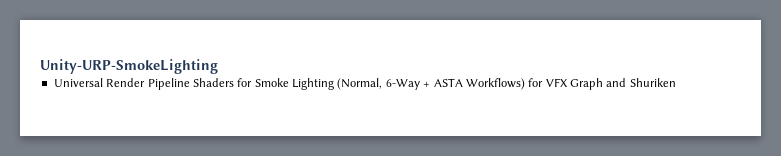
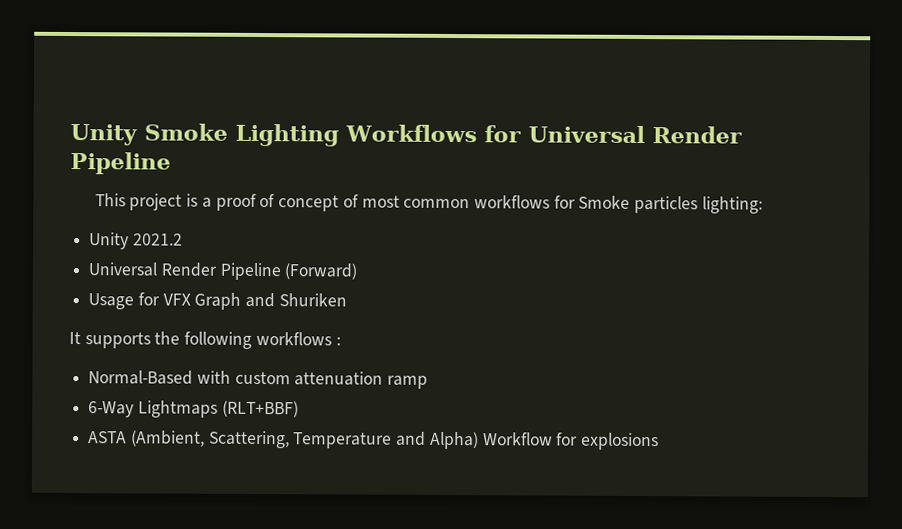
[40,59,218,74] [53,78,525,90] Unity-URP-SmokeLighting // Universal Render Pipeline Shaders for Smoke Lighting (Normal, 6-Way + ASTA Workflows) -> [70,123,742,147] [70,152,171,175] [94,193,763,214] [89,232,183,250] [88,262,359,281] [88,293,135,310] Unity Smoke Lighting Workflows for Universal Render Pipeline // This project is a proof of concept of most common workflows for Smoke particles lighting: // Unity 2021.2 // Universal Render Pipeline (Forward) // Usage
(676, 82) none -> [69,331,341,349] [88,370,429,389] [88,400,299,418] [88,430,660,451] // It supports the following workflows : // Normal-Based with custom attenuation ramp // 6-Way Lightmaps (RLT+BBF) // ASTA (Ambient, Scattering, Temperature and Alpha) Workflow for explosions

